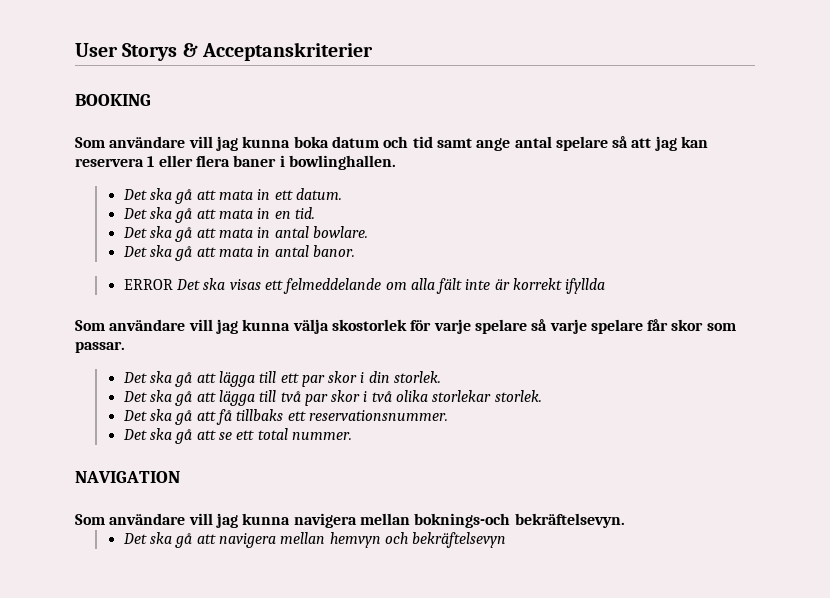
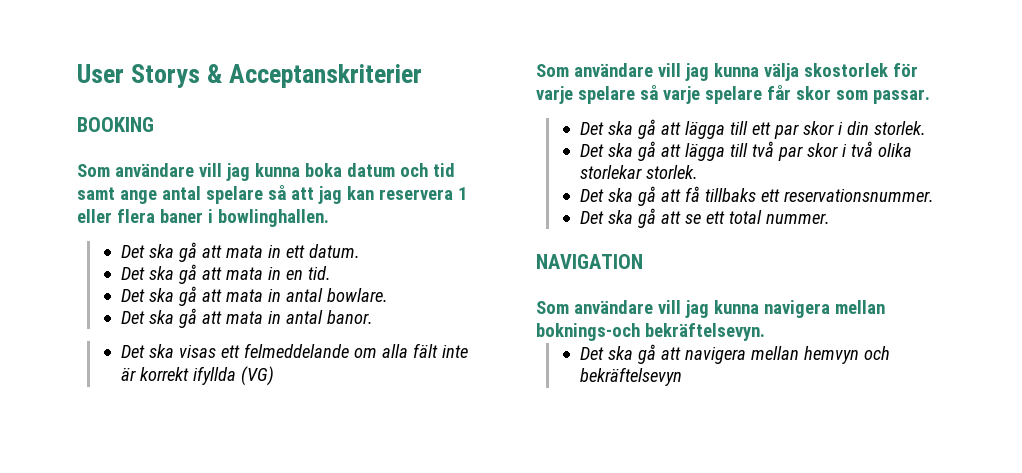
[123,279,173,290] ERROR -> (373, 317) none
(606, 286) none -> [240,366,274,386] (VG)

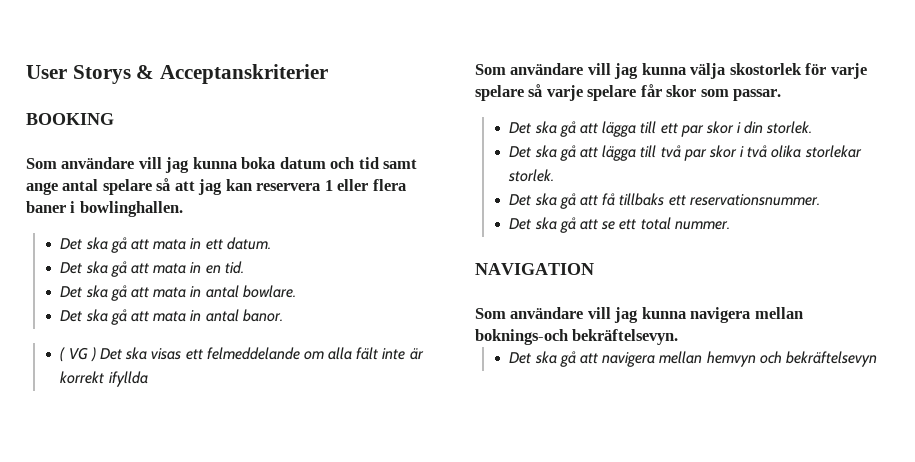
(373, 317) none -> [60,347,96,362] ( VG )
[240,366,274,386] (VG) -> (148, 379) none

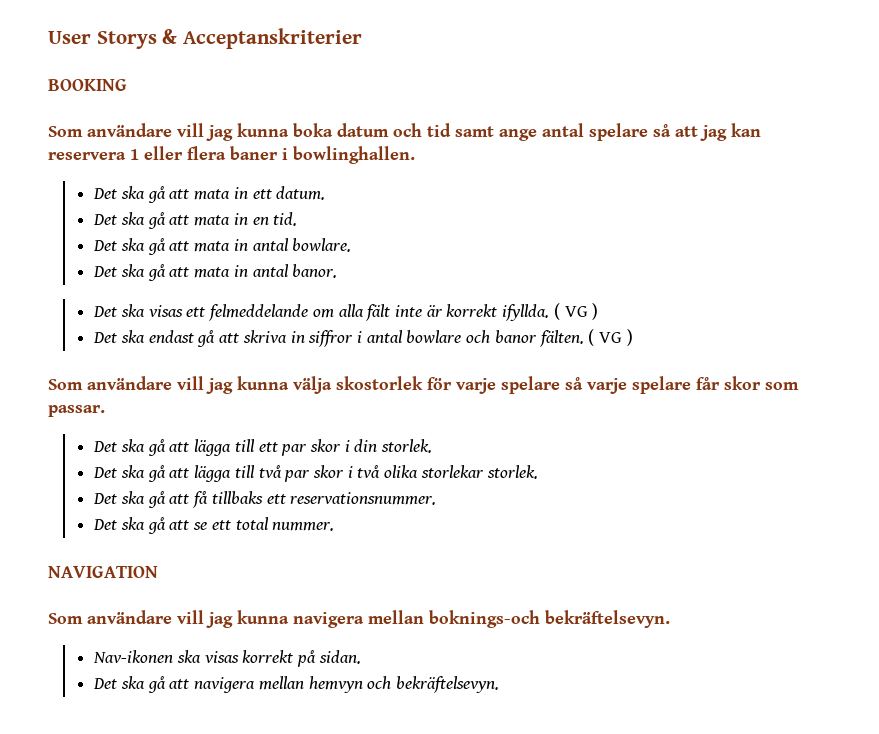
[60,347,96,362] ( VG ) -> (338, 271) none
[108,371,148,387] ifyllda -> [502,303,599,321] [93,329,633,347] ifyllda. ( VG ) // Det ska endast gå att skriva in siffror i antal bowlare och banor fälten. ( VG )
(679, 337) none -> [93,650,361,667] // Nav-ikonen ska visas korrekt på sidan.
[785,351,877,367] bekräftelsevyn -> [395,676,499,693] bekräftelsevyn.

